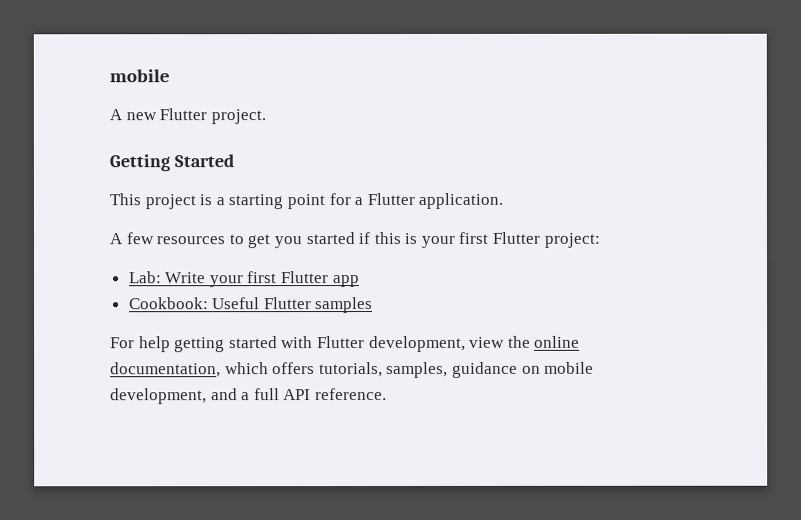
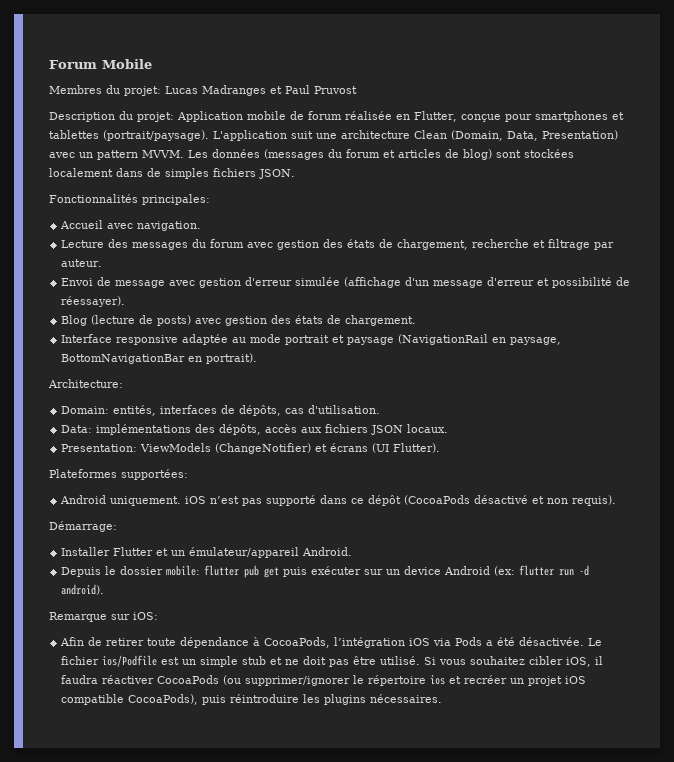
[109,69,170,83] [109,108,266,125] [109,154,234,172] [109,192,504,210] [109,231,600,249] [128,271,360,288] [128,297,374,314] [110,335,581,353] [110,361,595,379] [110,388,387,405] mobile // A new Flutter project. // Getting Started // This project is a starting point for a Flutter application. // A few resources to get you started if this is your first Flutter project: // Lab: Write your first Flutter app // Cookbook: Useful Flutter samples // For help getting started with Flutter development, view the online documentation, which offers tutorials, samples, guidance on mobile development, and a full API reference. -> [49,59,152,69] [49,85,357,96] [49,111,624,122] [49,130,618,141] [49,149,574,160] [49,168,295,179] [49,194,210,205] [60,220,202,231] [61,239,615,250] [61,259,103,267] [61,277,631,288] [61,296,126,307] [61,315,417,326] [61,334,562,345] [61,353,258,364] [48,379,123,388] [61,405,381,416] [61,424,449,435] [61,443,441,454] [49,469,188,480] [60,495,617,506] [49,521,117,532] [61,547,353,558] [61,565,590,578] [61,584,105,595] [49,612,158,622] [60,637,603,648] [61,655,604,667] [61,675,587,686] [61,694,443,705] Forum Mobile // Membres du projet: Lucas Madranges et Paul Pruvost // Description du projet: Application mobile de forum réalisée en Flutter, conçue pour smartphones et tablettes (portrait/paysage). L'application suit une architecture Clean (Domain, Data, Presentation) avec un pattern MVVM. Les données (messages du forum et articles de blog) sont stockées localement dans de simples fichiers JSON. // Fonctionnalités principales: // Accueil avec navigation. // Lecture des messages du forum avec gestion des états de chargement, recherche et filtrage par auteur. // Envoi de message avec gestion d'erreur simulée (affichage d'un message d'erreur et possibilité de réessayer). // Blog (lecture de posts) avec gestion des états de chargement. // Interface responsive adaptée au mode portrait et paysage (NavigationRail en paysage, BottomNavigationBar en portrait). // Architecture: // Domain: entités, interfaces de dépôts, cas d'utilisation. // Data: implémentations des dépôts, accès aux fichiers JSON locaux. // Presentation: ViewModels (ChangeNotifier) et écrans (UI Flutter). // Plateformes supportées: // Android uniquement. iOS n’est pas supporté dans ce dépôt (CocoaPods désactivé et non requis). // Démarrage: // Installer Flutter et un émulateur/appareil Android. // Depuis le dossier mobile: flutter pub get puis exécuter sur un device Android (ex: flutter run -d android). // Remarque sur iOS: // Afin de retirer toute dépendance à CocoaPods, l’intégration iOS via Pods a été désactivée. Le fichier ios/Podfile est un simple stub et ne doit pas être utilisé. Si vous souhaitez cibler iOS, il faudra réactiver CocoaPods (ou supprimer/ignorer le répertoire ios et recréer un projet iOS compatible CocoaPods), puis réintroduire les plugins nécessaires.

